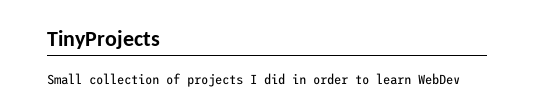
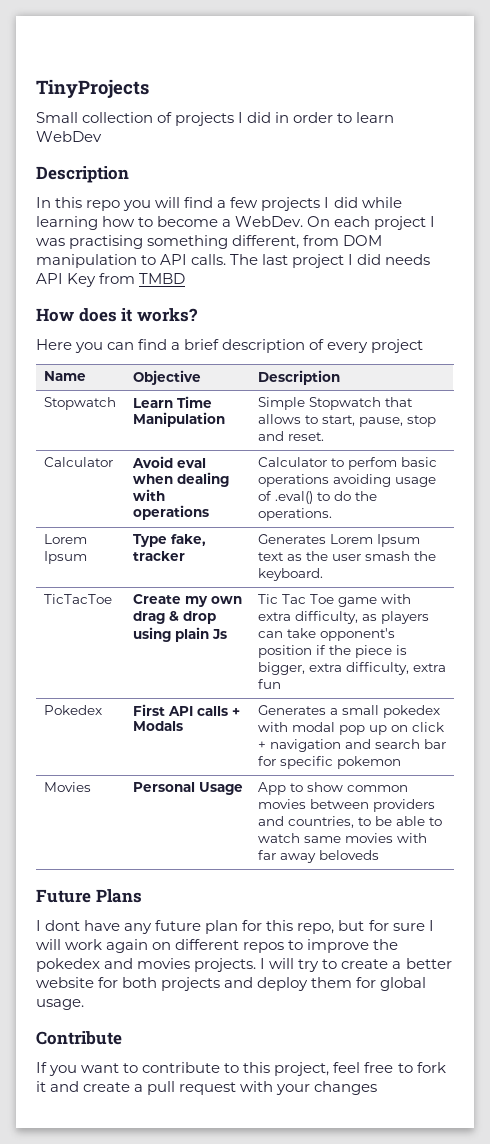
(460, 79) none -> [36,166,129,183] [36,197,402,211] [36,216,436,230] [36,235,383,249] [36,254,431,268] [36,273,186,287] [36,308,198,322] [36,339,424,353] [43,371,86,381] [132,370,201,385] [257,370,340,385] [43,397,116,410] [132,396,212,408] [132,412,225,427] [257,397,413,410] [257,414,436,427] [257,431,324,441] [43,457,113,467] [131,456,206,468] [132,472,229,487] [132,489,165,501] [132,505,209,520] [257,457,437,470] [257,474,436,487] [257,491,377,504] [257,508,332,521] [43,534,87,544] [43,551,87,564] [132,534,206,547] [132,551,185,561] [257,534,420,547] [257,551,436,561] [257,568,323,581] [43,594,112,604] [132,594,242,607] [132,611,216,624] [132,627,227,642] [257,594,411,607] [257,611,429,624] [257,628,395,641] [257,645,407,658] [257,662,446,675] [257,679,281,689] [43,705,102,715] [132,704,240,716] [132,721,183,731] [257,705,440,718] [257,722,444,735] [257,739,446,752] [257,756,401,769] [43,782,91,792] [132,782,243,795] [257,782,408,795] [257,799,435,812] [257,816,442,828] [257,833,427,843] [257,850,379,863] [36,889,142,903] [36,920,434,934] [36,939,399,953] [36,958,452,972] [36,977,427,991] [36,999,84,1010] [36,1031,122,1045] [36,1062,446,1076] [36,1081,378,1095] // Description // In this repo you will find a few projects I did while learning how to become a WebDev. On each project I was practising something different, from DOM manipulation to API calls. The last project I did needs API Key from TMBD // How does it works? // Here you can find a brief description of every project // Name | Objective | Description // Stopwatch | Learn Time Manipulation | Simple Stopwatch that allows to start, pause, stop and reset. // Calculator | Avoid eval when dealing with operations | Calculator to perfom basic operations avoiding usage of .eval() to do the operations. // Lorem Ipsum | Type fake, tracker | Generates Lorem Ipsum text as the user smash the keyboard. // TicTacToe | Create my own drag & drop using plain Js | Tic Tac Toe game with extra difficulty, as players can take opponent's position if the piece is bigger, extra difficulty, extra fun // Pokedex | First API calls + Modals | Generates a small pokedex with modal pop up on click + navigation and search bar for specific pokemon // Movies | Personal Usage | App to show common movies between providers and countries, to be able to watch same movies with far away beloveds // Future Plans // I dont have any future plan for this repo, but for sure I will work again on different repos to improve the pokedex and movies projects. I will try to create a better website for both projects and deploy them for global usage. // Contribute // If you want to contribute to this project, feel free to fork it and create a pull request with your changes

